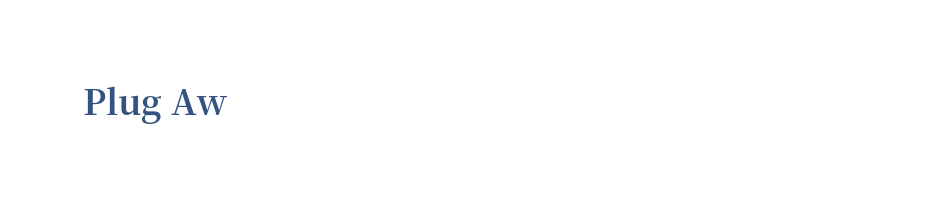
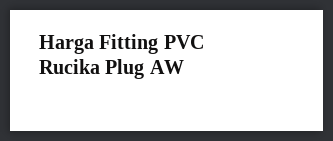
[83,86,228,124] Plug Aw -> [39,34,204,54] [39,59,184,79] Harga Fitting PVC Rucika Plug AW

